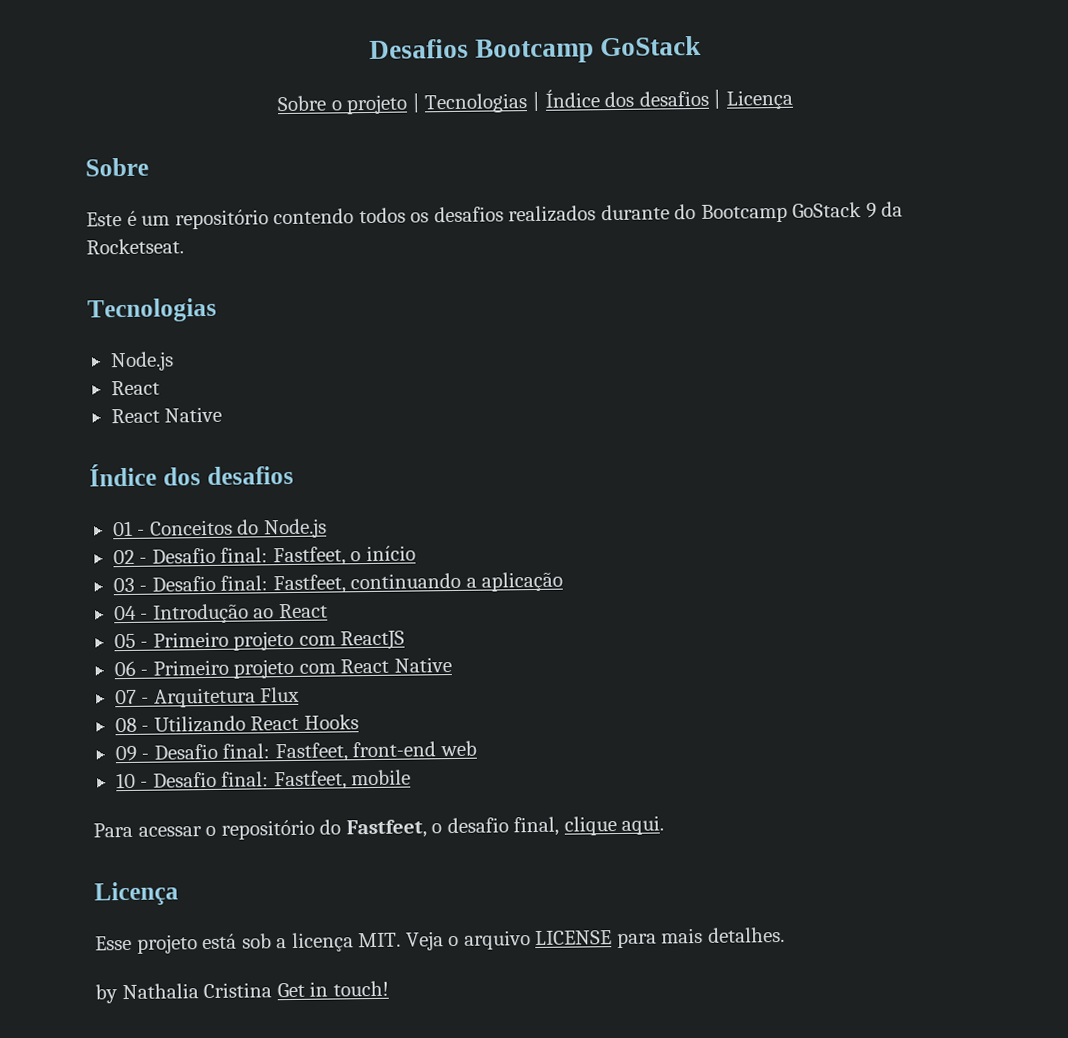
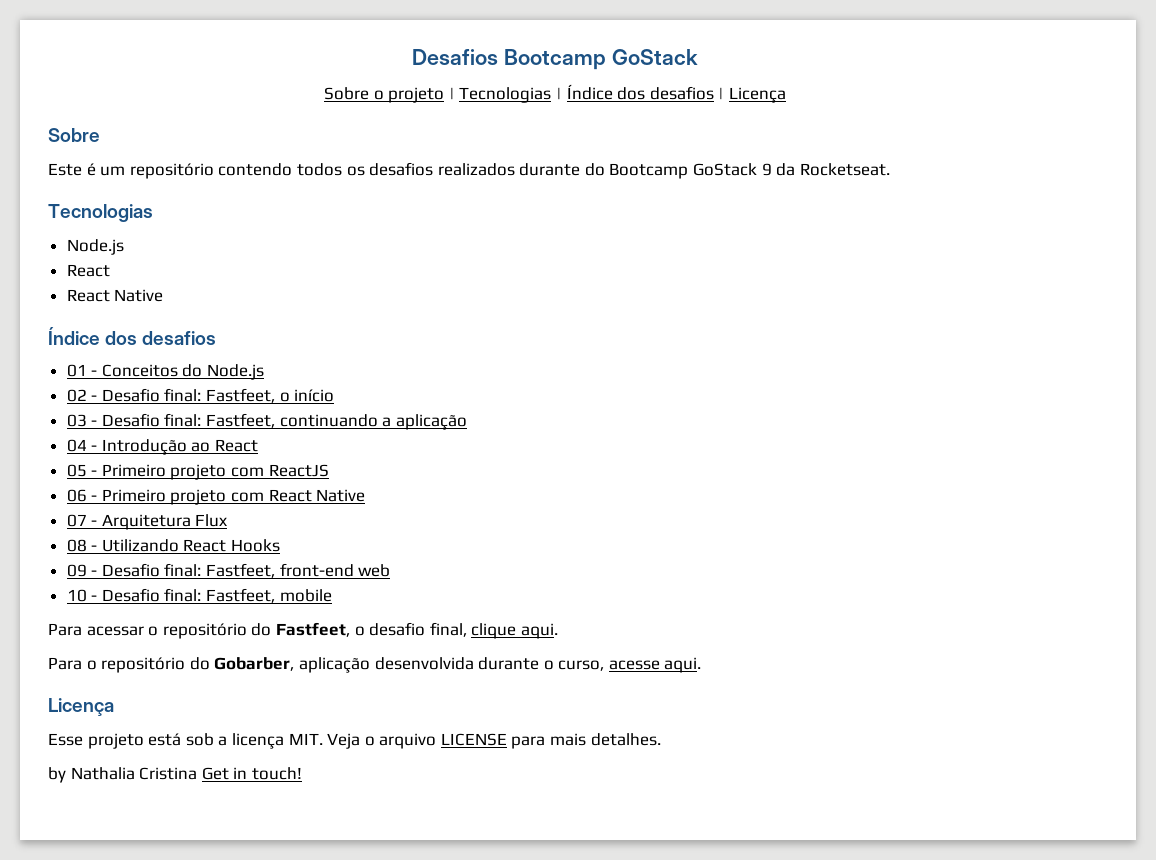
(665, 825) none -> [48,657,702,673] // Para o repositório do Gobarber, aplicação desenvolvida durante o curso, acesse aqui.

